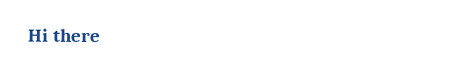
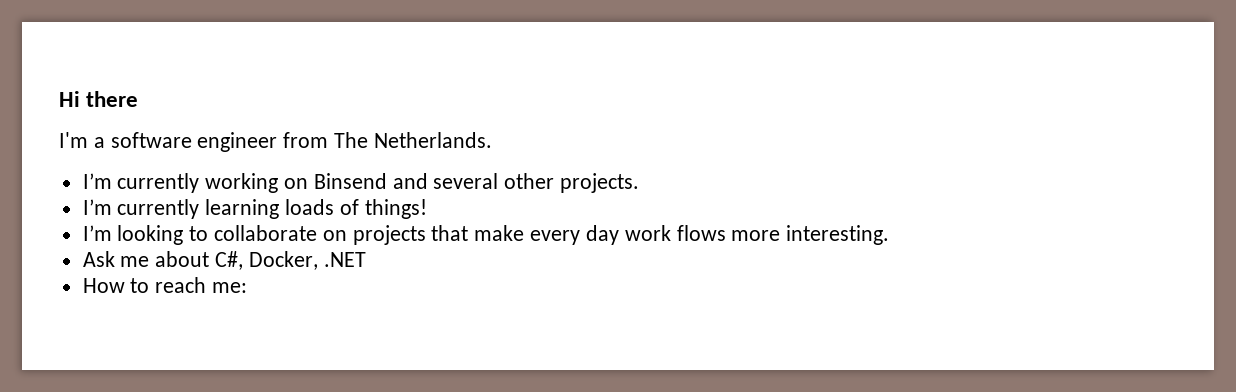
(102, 35) none -> [59,132,492,152] [82,173,640,193] [82,199,427,219] [82,225,890,245] [82,251,366,270] [82,277,248,293] // I'm a software engineer from The Netherlands. // I’m currently working on Binsend and several other projects. // I’m currently learning loads of things! // I’m looking to collaborate on projects that make every day work flows more interesting. // Ask me about C#, Docker, .NET // How to reach me:

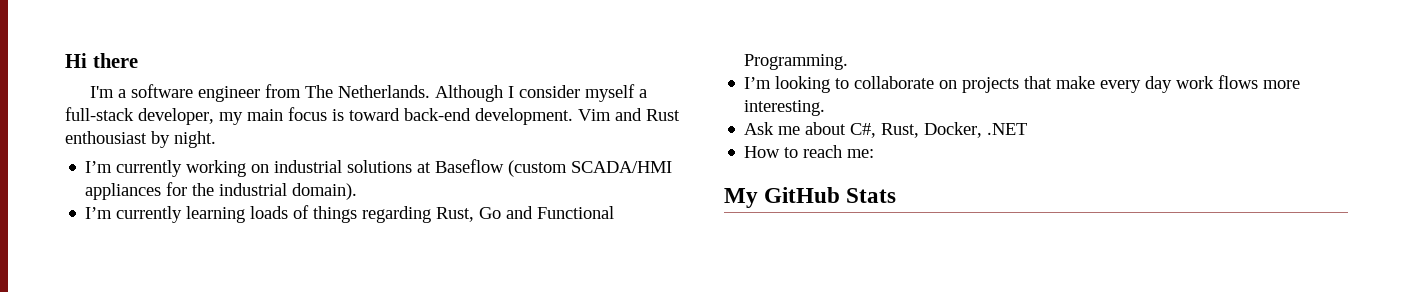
[82,173,640,193] // I’m currently working on Binsend and several other projects. -> [435,84,648,102] [65,107,680,125] [65,131,216,148] [85,159,673,177] [85,182,358,200] Although I consider myself a full-stack developer, my main focus is toward back-end development. Vim and Rust enthousiast by night. // I’m currently working on industrial solutions at Baseflow (custom SCADA/HMI appliances for the industrial domain).
[364,199,427,219] things! -> [313,206,615,223] [744,54,849,70] things regarding Rust, Go and Functional Programming.
(244, 260) none -> [881,123,920,138] Rust,
(248, 287) none -> [724,187,897,208] // My GitHub Stats

